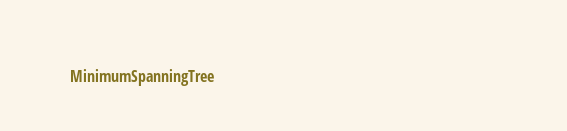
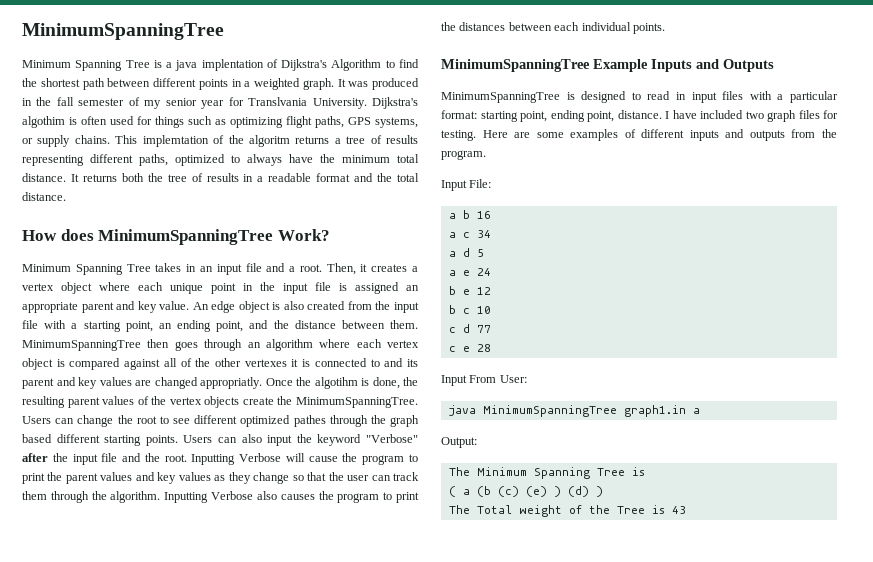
[70,69,214,86] MinimumSpanningTree -> [22,23,224,40] [22,59,419,71] [22,78,419,90] [22,97,418,109] [22,116,418,128] [22,135,419,147] [22,154,419,166] [22,173,419,182] [22,192,66,201] [22,229,330,245] [22,263,418,275] [22,282,419,294] [22,301,420,313] [22,320,419,332] [22,339,419,351] [22,358,419,370] [22,377,418,389] [22,396,418,408] [22,415,420,427] [22,434,418,446] [22,453,419,465] [22,472,419,484] [22,491,419,503] [441,22,665,34] [441,59,774,72] [441,91,838,103] [441,110,838,122] [441,129,837,141] [441,150,486,160] [441,179,492,191] [448,210,491,219] [448,230,491,238] [448,248,484,257] [448,268,491,276] [448,286,491,295] [448,305,491,314] [448,324,491,333] [448,344,491,352] [441,375,527,386] [448,405,700,417] [441,437,477,448] [448,467,645,479] [448,486,603,497] [448,505,686,517] MinimumSpanningTree // Minimum Spanning Tree is a java implentation of Dijkstra's Algorithm to find the shortest path between different points in a weighted graph. It was produced in the fall semester of my senior year for Translvania University. Dijkstra's algothim is often used for things such as optimizing flight paths, GPS systems, or supply chains. This implemtation of the algoritm returns a tree of results representing different paths, optimized to always have the minimum total distance. It returns both the tree of results in a readable format and the total distance. // How does MinimumSpanningTree Work? // Minimum Spanning Tree takes in an input file and a root. Then, it creates a vertex object where each unique point in the input file is assigned an appropriate parent and key value. An edge object is also created from the input file with a starting point, an ending point, and the distance between them. MinimumSpanningTree then goes through an algorithm where each vertex object is compared against all of the other vertexes it is connected to and its parent and key values are changed appropriatly. Once the algotihm is done, the resulting parent values of the vertex objects create the MinimumSpanningTree. Users can change the root to see different optimized pathes through the graph based different starting points. Users can also input the keyword "Verbose" after the input file and the root. Inputting Verbose will cause the program to print the parent values and key values as they change so that the user can track them through the algorithm. Inputting Verbose also causes the program to print the distances between each individual points. // MinimumSpanningTree Example Inputs and Outputs // MinimumSpanningTree is designed to read in input files with a particular format: starting point, ending point, distance. I have included two graph files for testing. Here are some examples of different inputs and outputs from the program. // Input File: // a b 16 // a c 34 // a d 5 // a e 24 // b e 12 // b c 10 // c d 77 // c e 28 // Input From User: // java MinimumSpanningTree graph1.in a // Output: // The Minimum Spanning Tree is // ( a (b (c) (e) ) (d) ) // The Total weight of the Tree is 43

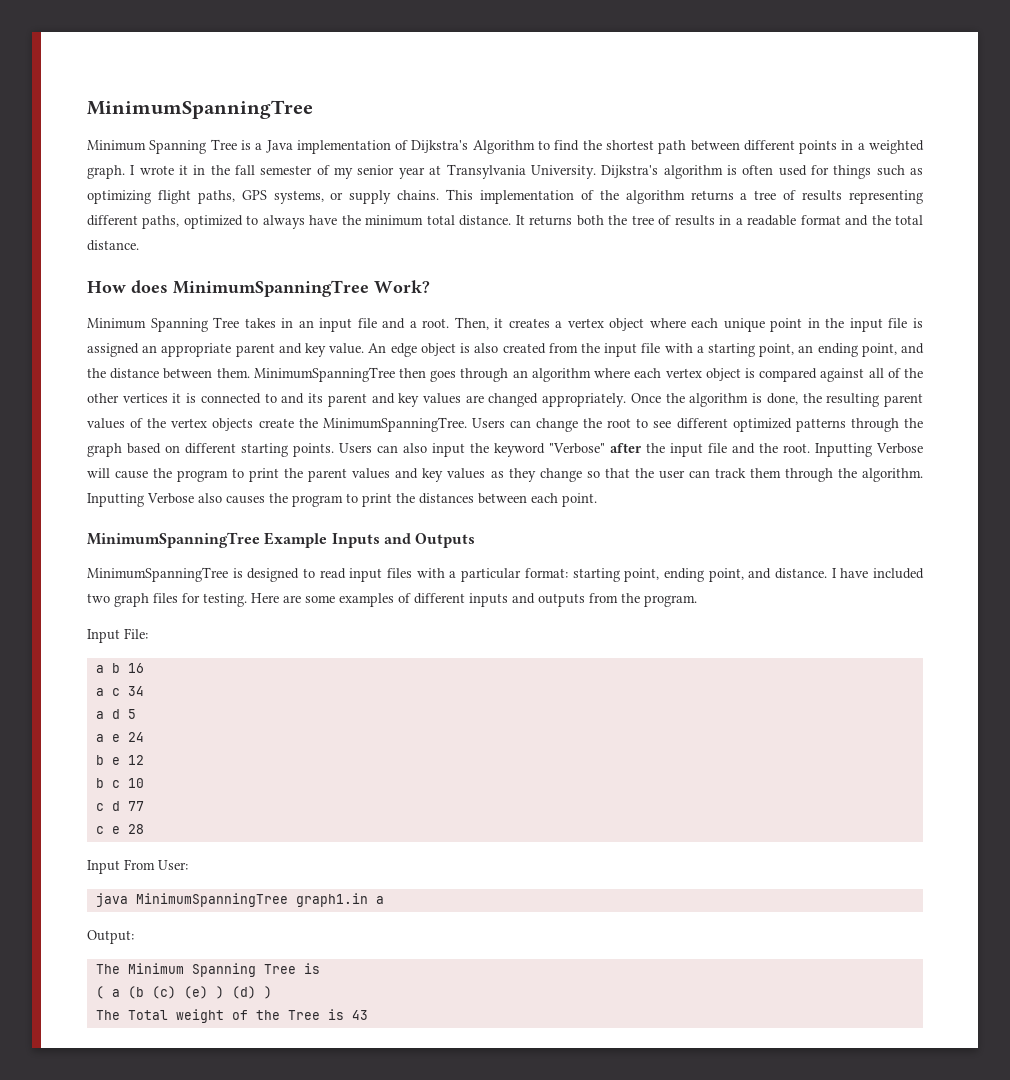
[175,59,264,71] java implentation -> [265,140,391,154] Java implementation
[337,78,419,90] It was produced -> [130,165,189,175] I wrote it
[228,97,308,106] for Translvania -> [429,164,526,179] at Transylvania
[22,116,65,128] algothim -> [663,165,723,179] algorithm
[142,135,290,147] implemtation of the algoritm -> [480,190,685,204] implementation of the algorithm
[244,359,287,367] vertexes -> [122,393,168,403] vertices
[200,377,262,389] appropriatly. -> [542,393,627,407] appropriately.
[314,377,358,389] algotihm -> [689,393,749,407] algorithm
[293,415,326,427] pathes -> [795,418,846,432] patterns
(52, 438) none -> [165,445,180,453] on
[581,22,665,34] individual points. -> [562,493,597,507] point.
[676,92,686,100] in -> (346, 573) none
(614, 116) none -> [748,568,772,579] and

